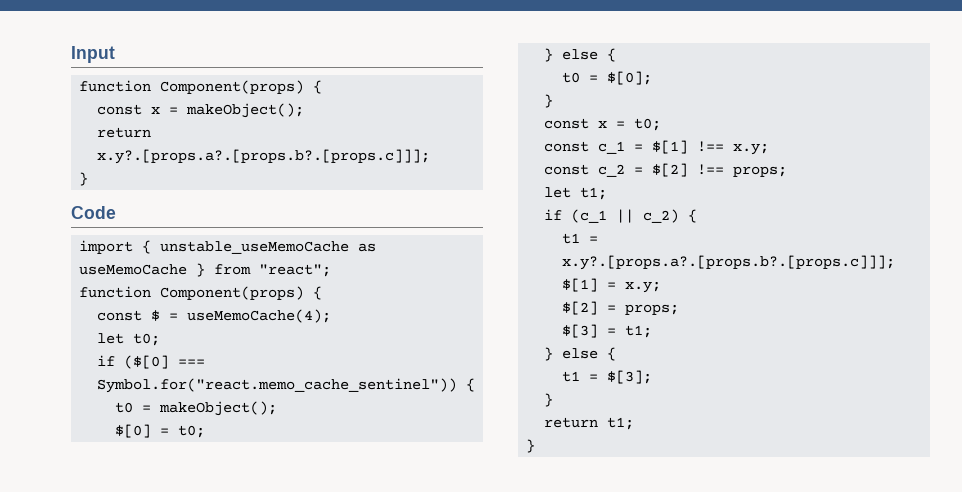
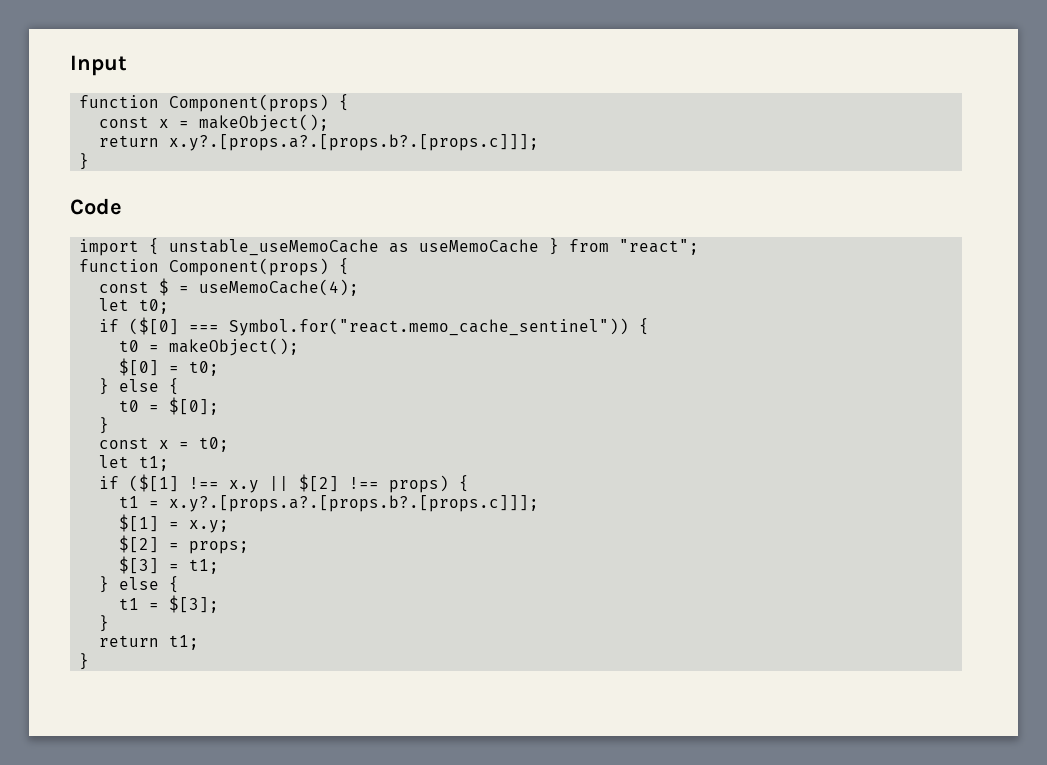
[543,140,769,155] [543,163,787,177] [543,187,607,200] [543,209,679,223] const c_1 = $[1] !== x.y; // const c_2 = $[2] !== props; // let t1; // if (c_1 || c_2) -> [99,455,169,471] [99,474,449,493] let t1; // if ($[1] !== x.y || $[2] !== props)

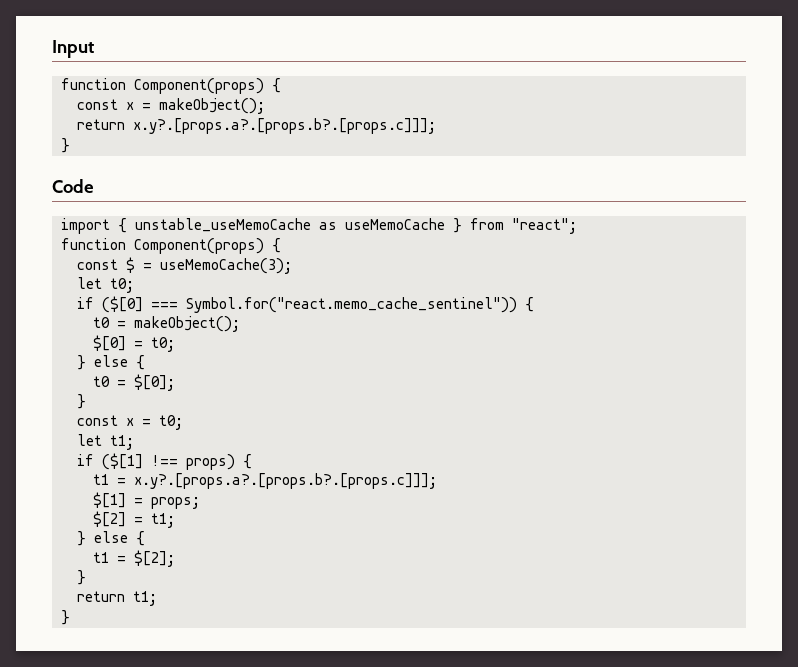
[199,279,359,296] useMemoCache(4); -> [160,258,292,274] useMemoCache(3);
[229,474,379,493] x.y || $[2] !== -> (178, 460) none
[189,520,229,533] x.y; -> [151,497,200,509] props;
[189,541,249,554] [119,556,179,574] props; // $[3] = -> (143, 520) none
[169,595,219,613] $[3]; -> [134,550,175,567] $[2];

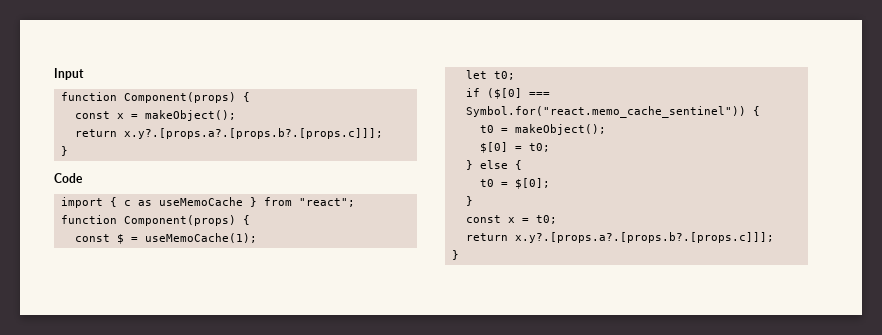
[135,218,311,232] unstable_useMemoCache -> [123,200,131,206] c
[160,258,292,274] useMemoCache(3); -> [144,233,257,243] useMemoCache(1);
[77,434,134,450] [77,453,252,470] [93,473,437,489] [93,492,200,509] [93,511,175,528] [77,531,145,546] [93,550,175,567] [77,570,86,585] [77,591,157,606] let t1; // if ($[1] !== props) { // t1 = x.y?.[props.a?.[props.b?.[props.c]]]; // $[1] = props; // $[2] = t1; // } else { // t1 = $[2]; // } // return t1; -> [465,232,774,243] return x.y?.[props.a?.[props.b?.[props.c]]];

